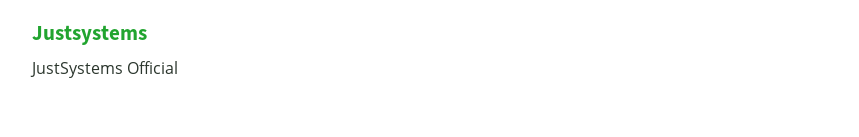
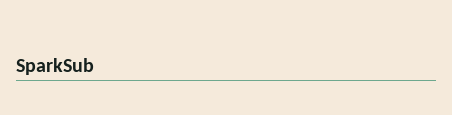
[32,25,147,45] [30,61,179,78] Justsystems // JustSystems Official -> [16,58,94,75] SparkSub

